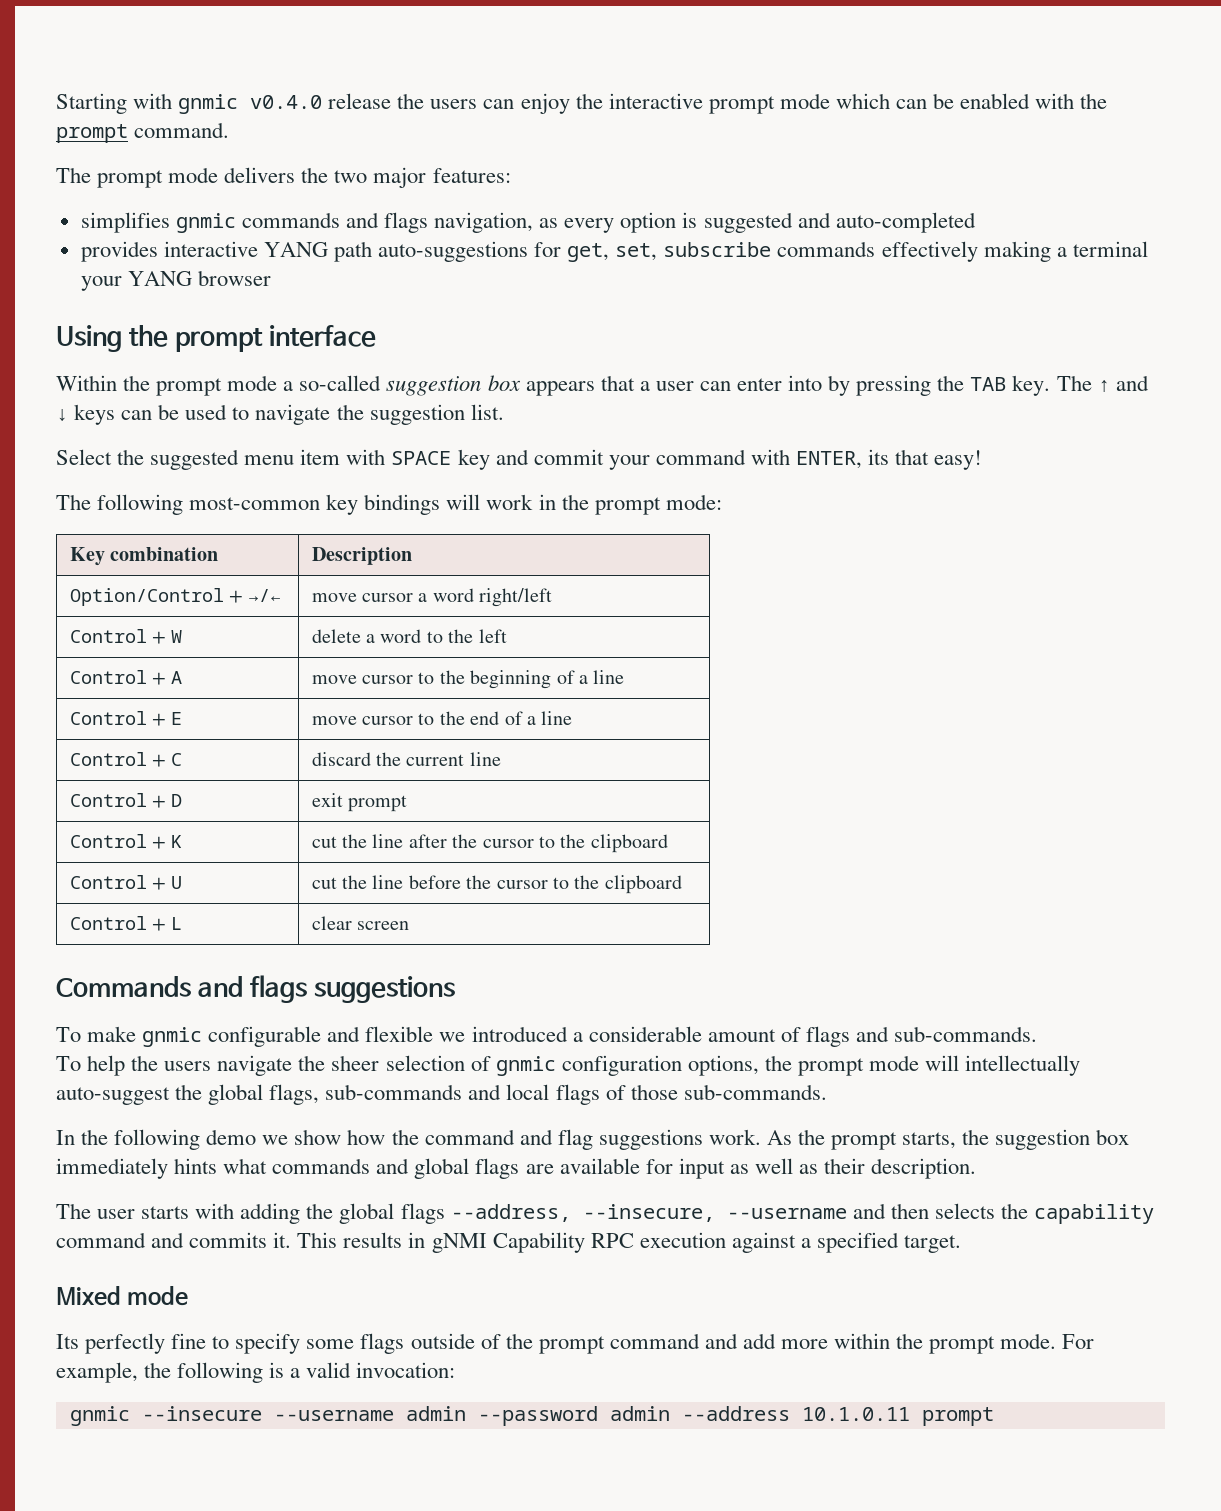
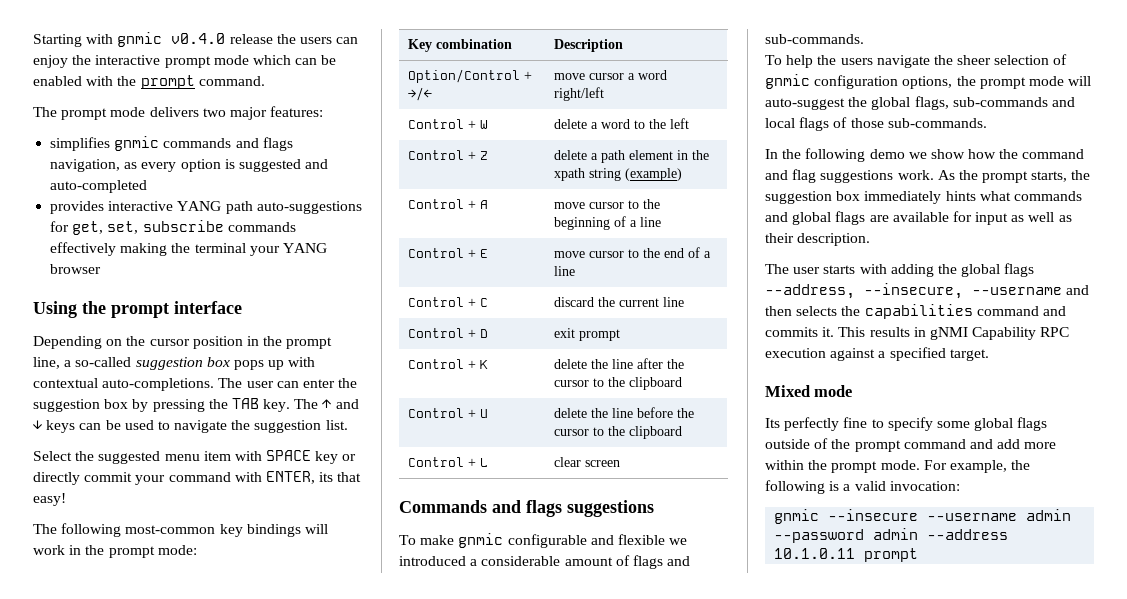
[301,167,329,183] the -> (199, 112) none
[1056,247,1067,257] a -> [171,243,191,253] the
[56,375,278,396] Within the prompt mode -> [33,336,333,349] [33,357,60,369] Depending on the cursor position in the prompt line,
[525,375,823,396] appears that a user can enter into -> [233,357,316,370] [33,378,358,391] [33,399,129,412] pops up with contextual auto-completions. The user can enter the suggestion box
[495,449,529,465] and -> [342,454,357,461] [33,472,80,485] or directly
(507, 636) none -> [407,150,488,160] [553,150,709,163] [553,168,682,181] // Control + Z | delete a path element in the xpath string (example)
[311,836,337,848] cut -> [553,359,587,369] delete
[311,877,337,889] cut -> [553,408,587,418] delete
[965,1055,1081,1076] intellectually -> (1092, 81) none
[1033,1204,1154,1224] capability -> [864,304,973,319] capabilities
(355, 1344) none -> [974,418,1014,431] global

